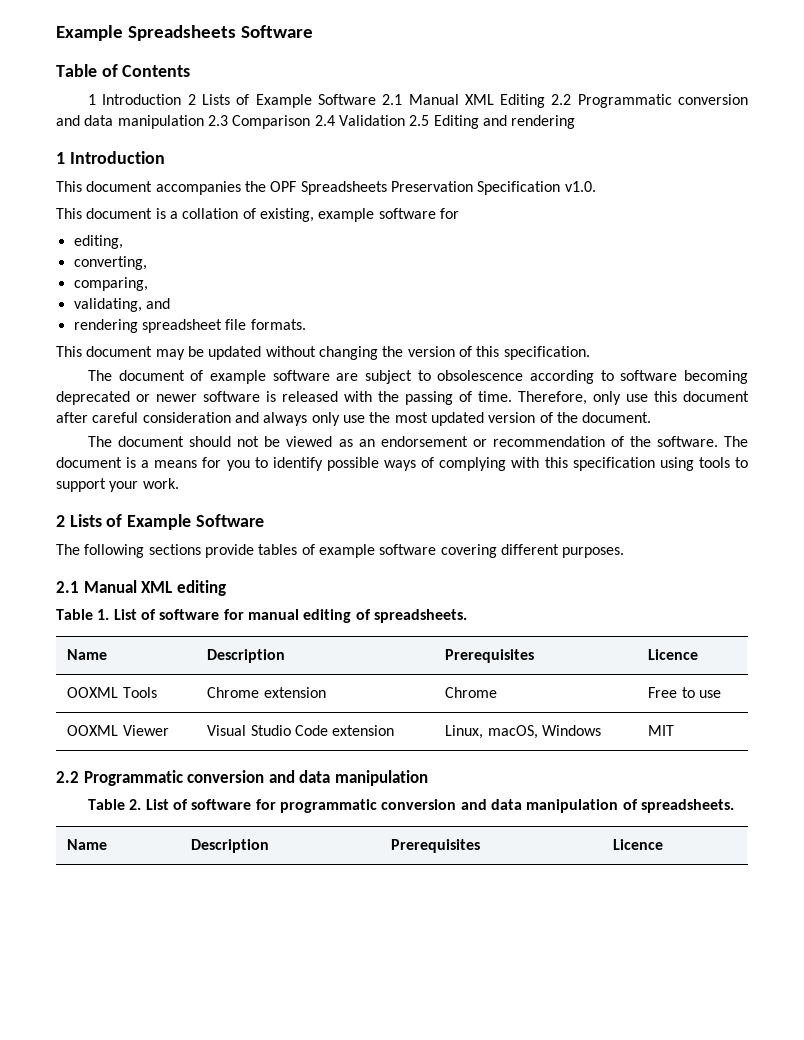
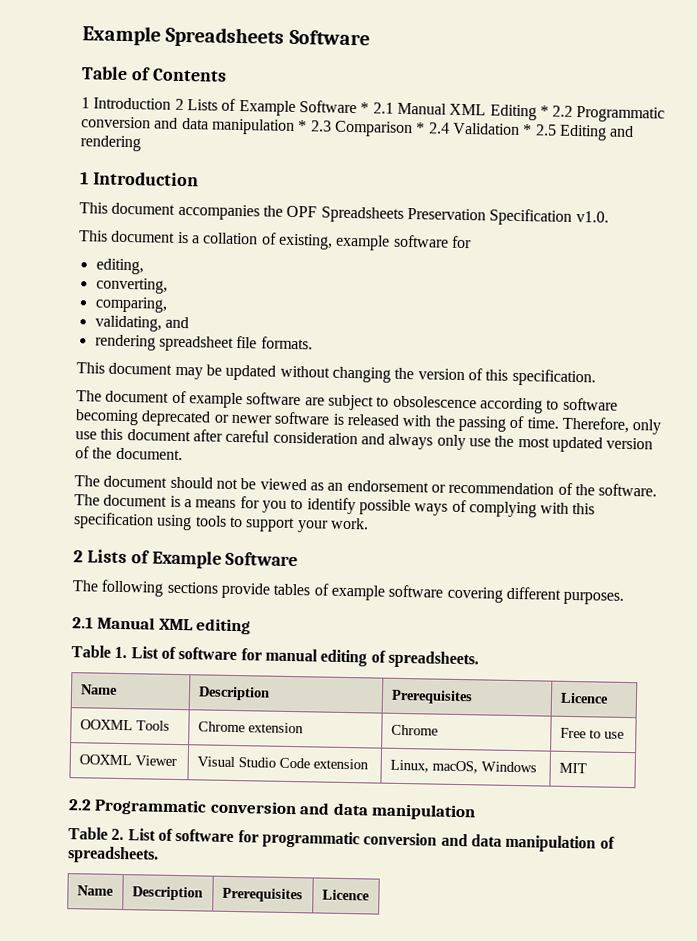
(376, 99) none -> [360,102,370,114] *
[551,94,749,108] [56,115,204,129] 2.2 Programmatic conversion and data manipulation -> [539,105,666,123] [81,116,308,135] * 2.2 Programmatic conversion and data manipulation *
(311, 122) none -> [416,122,426,134] *
(405, 120) none -> [522,124,533,136] *

